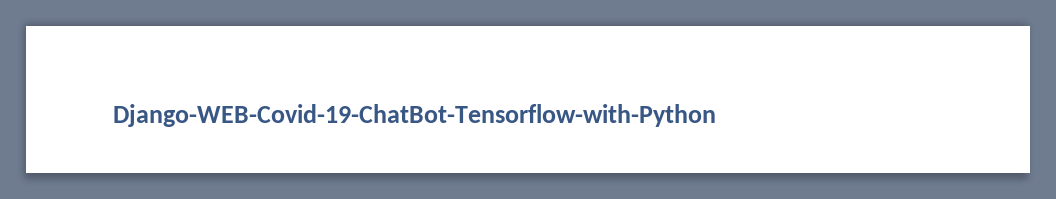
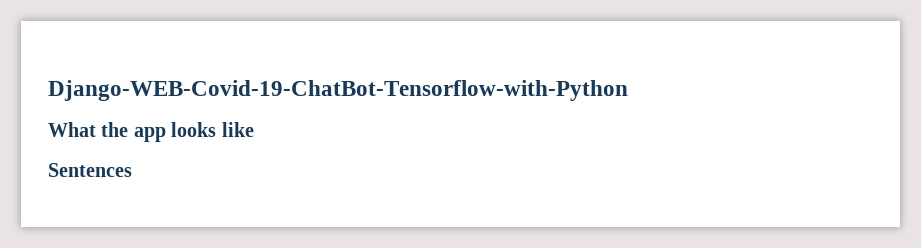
(716, 115) none -> [48,122,254,142] [48,163,132,177] // What the app looks like // Sentences

